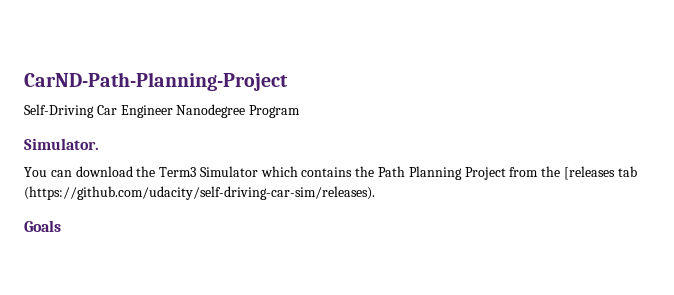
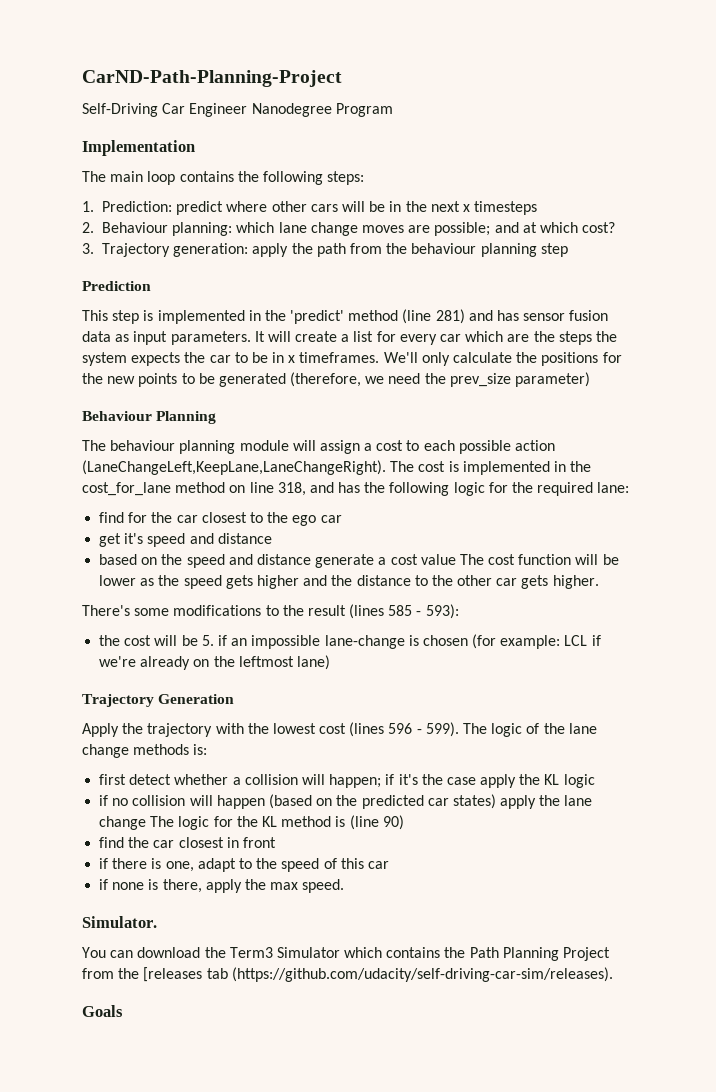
(301, 111) none -> [82,140,195,156] [82,171,365,185] [82,201,538,215] [82,222,616,236] [82,243,568,257] [82,281,151,291] [82,309,609,324] [82,331,617,345] [82,352,622,366] [82,372,591,387] [82,411,217,424] [82,440,556,454] [82,460,592,475] [82,482,630,496] [99,512,342,526] [99,533,272,547] [99,554,619,568] [99,575,599,589] [82,604,459,619] [99,634,601,649] [99,655,330,670] [82,694,235,707] [82,722,597,737] [82,744,208,758] [99,774,595,788] [99,794,593,809] [99,815,404,830] [99,837,276,848] [99,858,389,872] [99,879,345,893] // Implementation // The main loop contains the following steps: // 1. Prediction: predict where other cars will be in the next x timesteps // 2. Behaviour planning: which lane change moves are possible; and at which cost? // 3. Trajectory generation: apply the path from the behaviour planning step // Prediction // This step is implemented in the 'predict' method (line 281) and has sensor fusion data as input parameters. It will create a list for every car which are the steps the system expects the car to be in x timeframes. We'll only calculate the positions for the new points to be generated (therefore, we need the prev_size parameter) // Behaviour Planning // The behaviour planning module will assign a cost to each possible action (LaneChangeLeft,KeepLane,LaneChangeRight). The cost is implemented in the cost_for_lane method on line 318, and has the following logic for the required lane: // find for the car closest to the ego car // get it's speed and distance // based on the speed and distance generate a cost value The cost function will be lower as the speed gets higher and the distance to the other car gets higher. // There's some modifications to the result (lines 585 - 593): // the cost will be 5. if an impossible lane-change is chosen (for example: LCL if we're already on the leftmost lane) // Trajectory Generation // Apply the trajectory with the lowest cost (lines 596 - 599). The logic of the lane change methods is: // first detect whether a collision will happen; if it's the case apply the KL logic // if no collision will happen (based on the predicted car states) apply the lane change The logic for the KL method is (line 90) // find the car closest in front // if there is one, adapt to the speed of this car // if none is there, apply the max speed.

